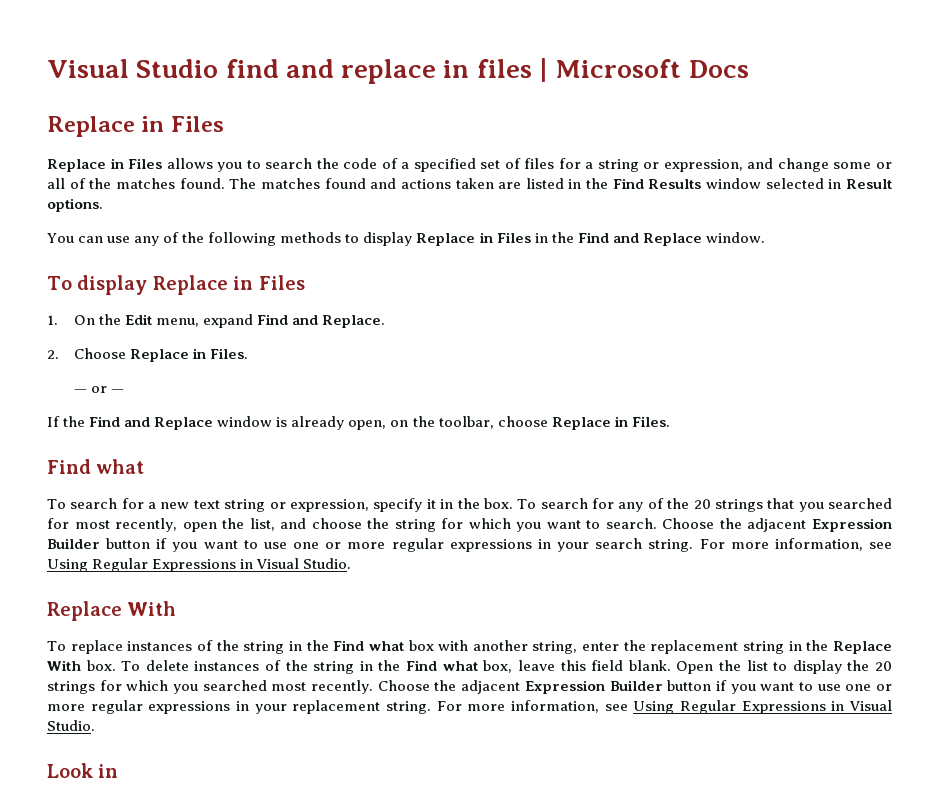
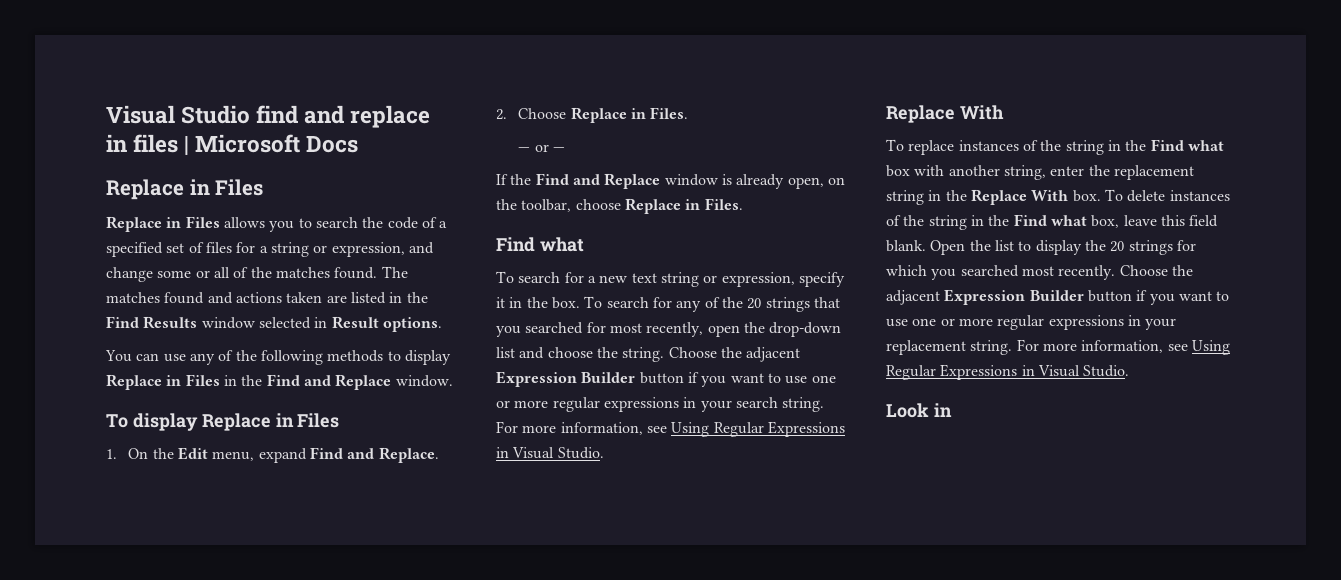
[249,518,275,531] list, -> [769,322,842,337] [496,347,515,358] drop-down list
[394,518,657,532] string for which you want to search. -> [622,347,665,362] string.

